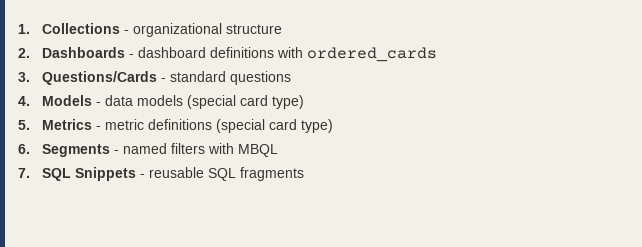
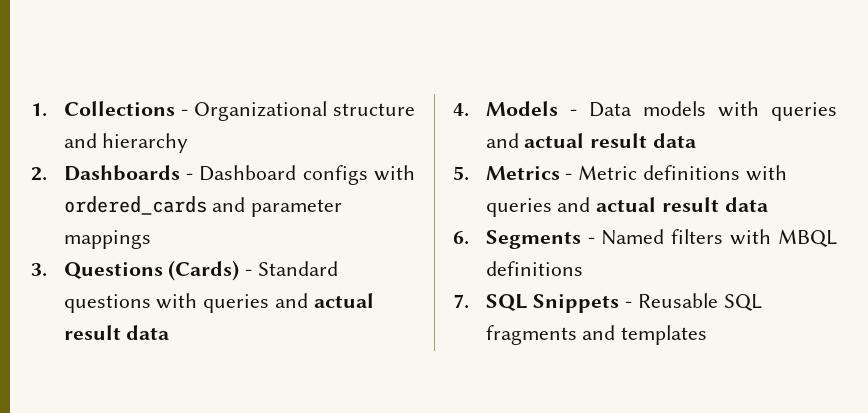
[133,23,223,37] organizational -> [193,101,327,121] Organizational
(283, 29) none -> [63,133,189,153] and hierarchy
[138,47,275,58] dashboard definitions -> [199,165,368,185] Dashboard configs
[18,71,292,85] [18,95,305,109] [18,119,334,133] // 3. Questions/Cards - standard questions // 4. Models - data models (special card type) // 5. Metrics - metric definitions (special card type) -> [212,197,343,217] [63,230,151,249] [31,260,339,281] [63,293,374,313] [63,325,170,340] [453,101,837,121] [485,133,697,148] [453,165,787,181] [485,197,768,217] and parameter mappings // 3. Questions (Cards) - Standard questions with queries and actual result data // 4. Models - Data models with queries and actual result data // 5. Metrics - Metric definitions with queries and actual result data
[123,143,168,154] named -> [601,229,665,245] Named
(279, 150) none -> [485,261,583,276] definitions
[149,167,205,178] reusable -> [638,293,719,308] Reusable
(305, 174) none -> [582,325,708,345] and templates

